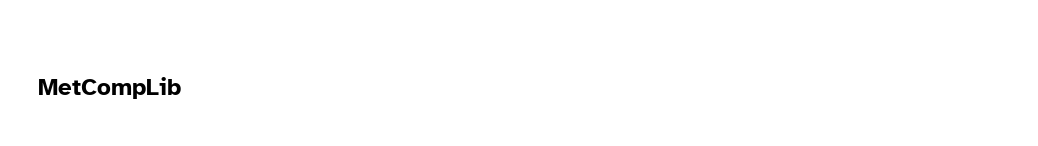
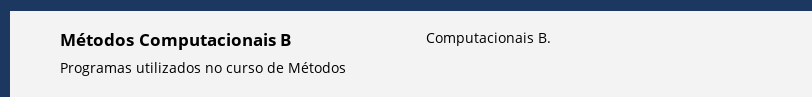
[38,77,181,99] MetCompLib -> [60,33,292,50] [60,62,346,76] [426,32,551,46] Métodos Computacionais B // Programas utilizados no curso de Métodos Computacionais B.

